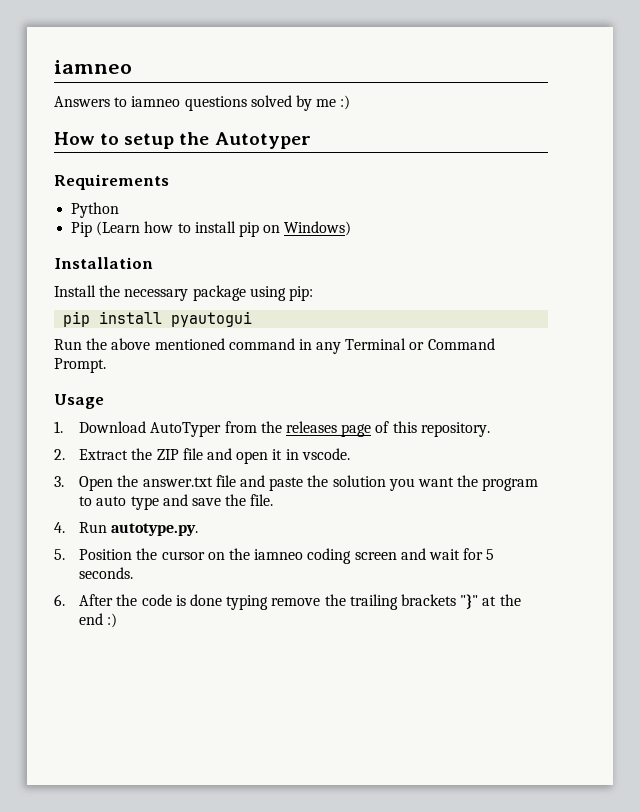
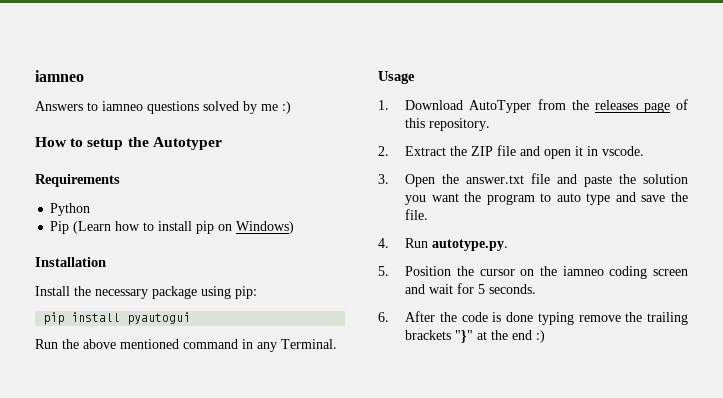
[345,338,495,350] [54,358,106,373] Terminal or Command Prompt. -> [281,339,337,349] Terminal.

